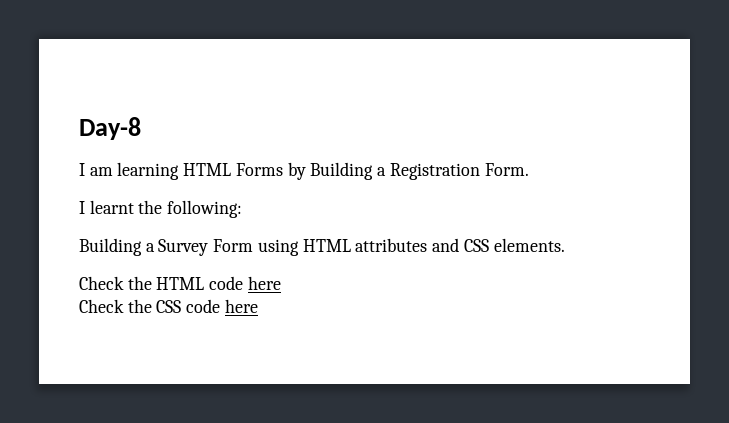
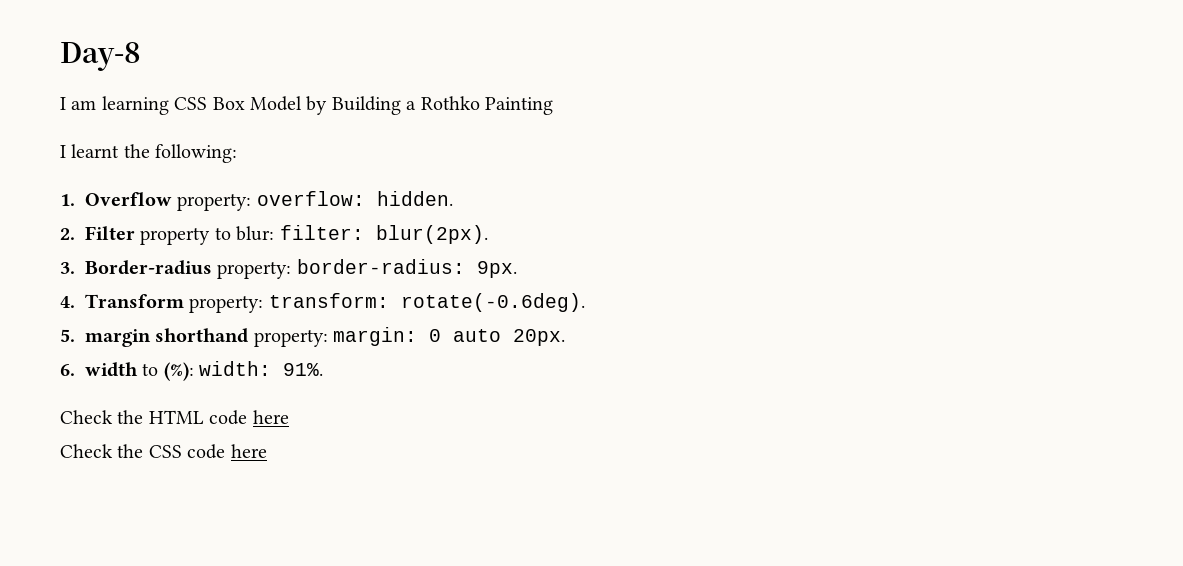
[183,163,283,176] HTML Forms -> [174,96,302,111] CSS Box Model
[389,163,529,180] Registration Form. -> [420,96,553,115] Rothko Painting
[79,238,565,256] Building a Survey Form using HTML attributes and CSS elements. -> [60,191,453,211] [60,225,488,245] [60,259,517,279] [60,293,585,313] [60,327,566,347] [60,361,324,381] 1. Overflow property: overflow: hidden. // 2. Filter property to blur: filter: blur(2px). // 3. Border-radius property: border-radius: 9px. // 4. Transform property: transform: rotate(-0.6deg). // 5. margin shorthand property: margin: 0 auto 20px. // 6. width to (%): width: 91%.

